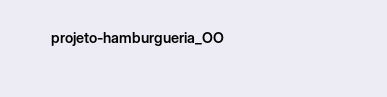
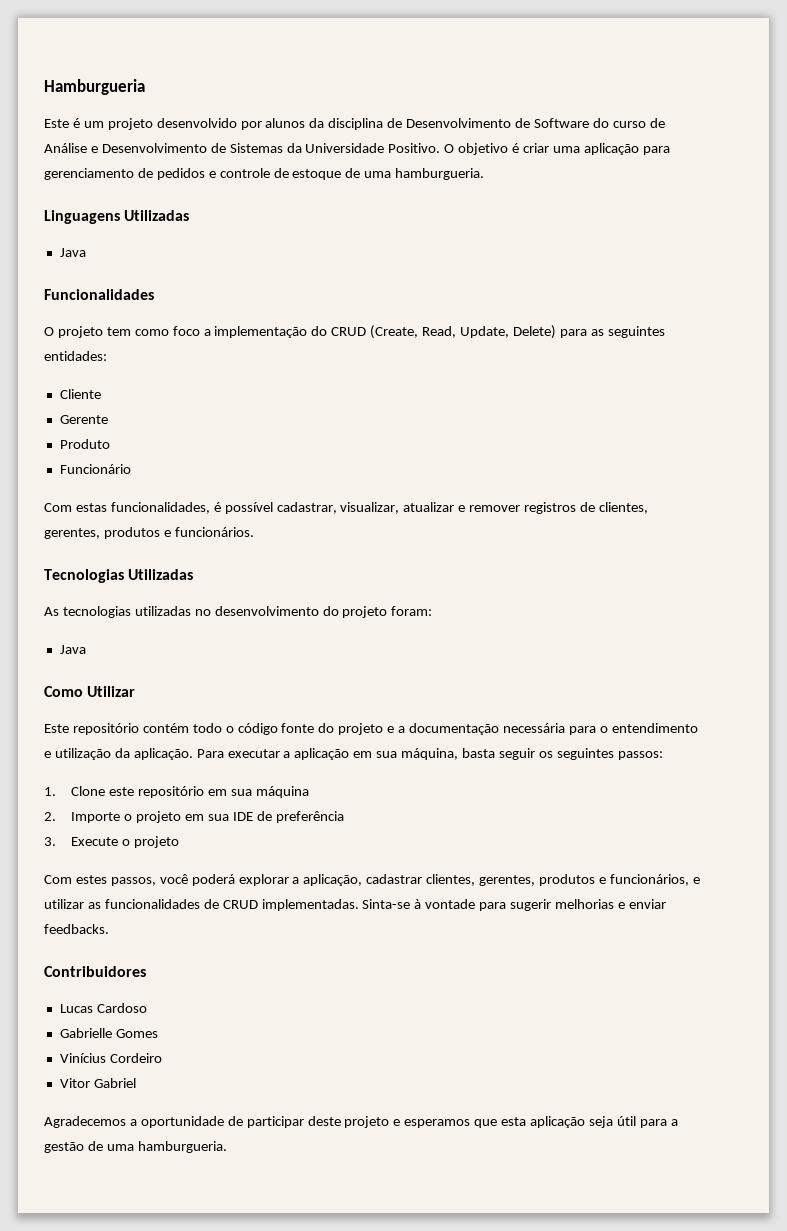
[51,32,224,46] projeto-hamburgueria_OO -> [44,79,145,95] [44,118,665,130] [44,143,670,155] [44,168,485,180] [44,210,190,224] [59,248,86,257] [44,289,154,300] [44,325,665,339] [44,351,107,361] [59,389,101,399] [59,415,108,424] [59,439,110,449] [59,464,131,474] [44,502,648,514] [44,527,254,539] [44,569,194,583] [44,606,433,618] [59,645,86,654] [44,686,136,697] [44,723,698,735] [44,748,663,760] [44,786,309,798] [44,811,344,823] [44,836,180,848] [44,874,700,886] [44,899,666,911] [44,924,109,934] [44,966,146,977] [59,1003,147,1013] [59,1028,158,1038] [59,1053,162,1063] [59,1078,136,1088] [44,1116,678,1128] [44,1141,227,1153] Hamburgueria // Este é um projeto desenvolvido por alunos da disciplina de Desenvolvimento de Software do curso de Análise e Desenvolvimento de Sistemas da Universidade Positivo. O objetivo é criar uma aplicação para gerenciamento de pedidos e controle de estoque de uma hamburgueria. // Linguagens Utilizadas // Java // Funcionalidades // O projeto tem como foco a implementação do CRUD (Create, Read, Update, Delete) para as seguintes entidades: // Cliente // Gerente // Produto // Funcionário // Com estas funcionalidades, é possível cadastrar, visualizar, atualizar e remover registros de clientes, gerentes, produtos e funcionários. // Tecnologias Utilizadas // As tecnologias utilizadas no desenvolvimento do projeto foram: // Java // Como Utilizar // Este repositório contém todo o código fonte do projeto e a documentação necessária para o entendimento e utilização da aplicação. Para executar a aplicação em sua máquina, basta seguir os seguintes passos: // 1. Clone este repositório em sua máquina // 2. Importe o projeto em sua IDE de preferência // 3. Execute o projeto // Com estes passos, você poderá explorar a aplicação, cadastrar clientes, gerentes, produtos e funcionários, e utilizar as funcionalidades de CRUD implementadas. Sinta-se à vontade para sugerir melhorias e enviar feedbacks. // Contribuidores // Lucas Cardoso // Gabrielle Gomes // Vinícius Cordeiro // Vitor Gabriel // Agradecemos a oportunidade de participar deste projeto e esperamos que esta aplicação seja útil para a gestão de uma hamburgueria.

